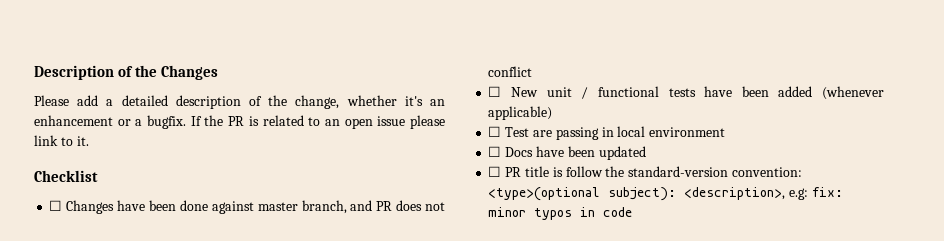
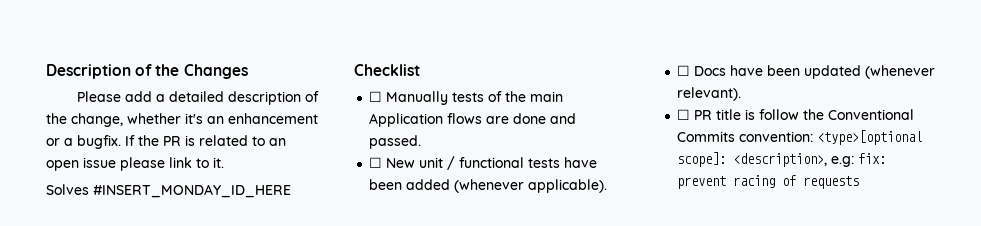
(89, 141) none -> [46,184,291,198] // Solves #INSERT_MONDAY_ID_HERE
[66,200,445,214] [488,66,533,77] Changes have been done against master branch, and PR does not conflict -> [386,91,564,105] [369,113,577,127] [369,135,422,149] Manually tests of the main Application flows are done and passed.
[488,106,553,120] [488,126,726,140] applicable) // ☐ Test are passing in local environment -> [528,179,608,193] applicable).
(646, 153) none -> [865,65,936,79] [677,87,742,101] (whenever relevant).
[628,166,802,177] [488,187,843,201] [488,207,633,220] standard-version convention: <type>(optional subject): <description>, e.g: fix: minor typos in code -> [828,109,915,120] [677,130,923,145] [677,152,887,167] [677,175,860,189] Conventional Commits convention: <type>[optional scope]: <description>, e.g: fix: prevent racing of requests

